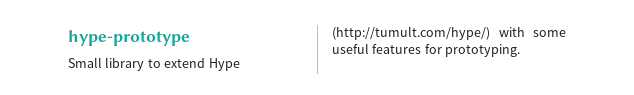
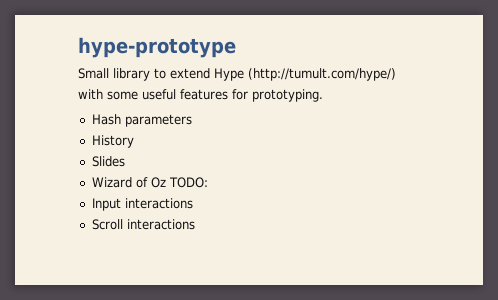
(521, 50) none -> [91,114,192,127] [91,135,134,148] [91,156,125,167] [91,177,208,188] [91,198,193,211] [91,219,195,230] // Hash parameters // History // Slides // Wizard of Oz TODO: // Input interactions // Scroll interactions

